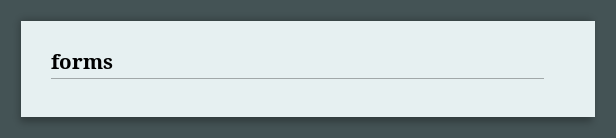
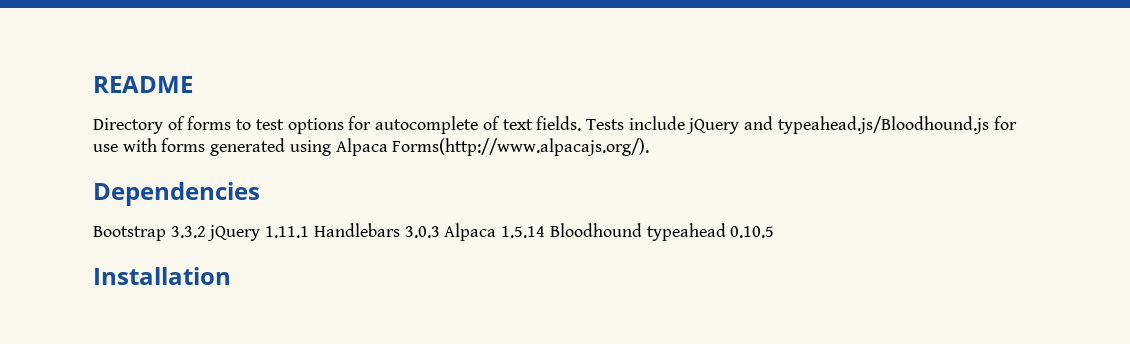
[51,54,113,69] forms -> [93,76,193,93] [93,116,1017,134] [93,138,650,156] [93,182,260,206] [93,223,775,241] [93,267,231,285] README // Directory of forms to test options for autocomplete of text fields. Tests include jQuery and typeahead.js/Bloodhound.js for use with forms generated using Alpaca Forms(http://www.alpacajs.org/). // Dependencies // Bootstrap 3.3.2 jQuery 1.11.1 Handlebars 3.0.3 Alpaca 1.5.14 Bloodhound typeahead 0.10.5 // Installation

